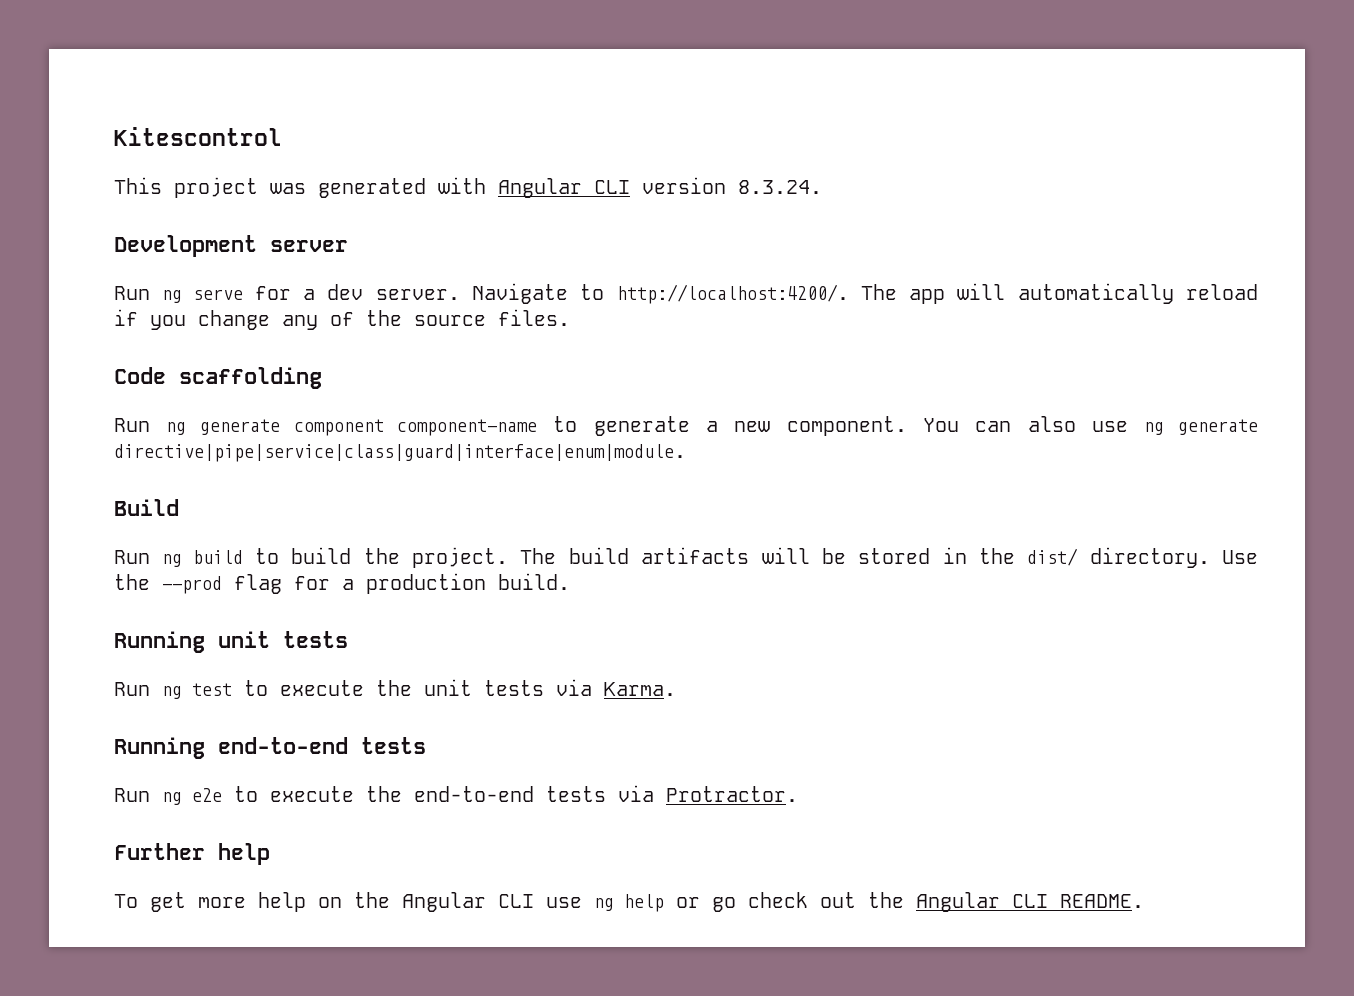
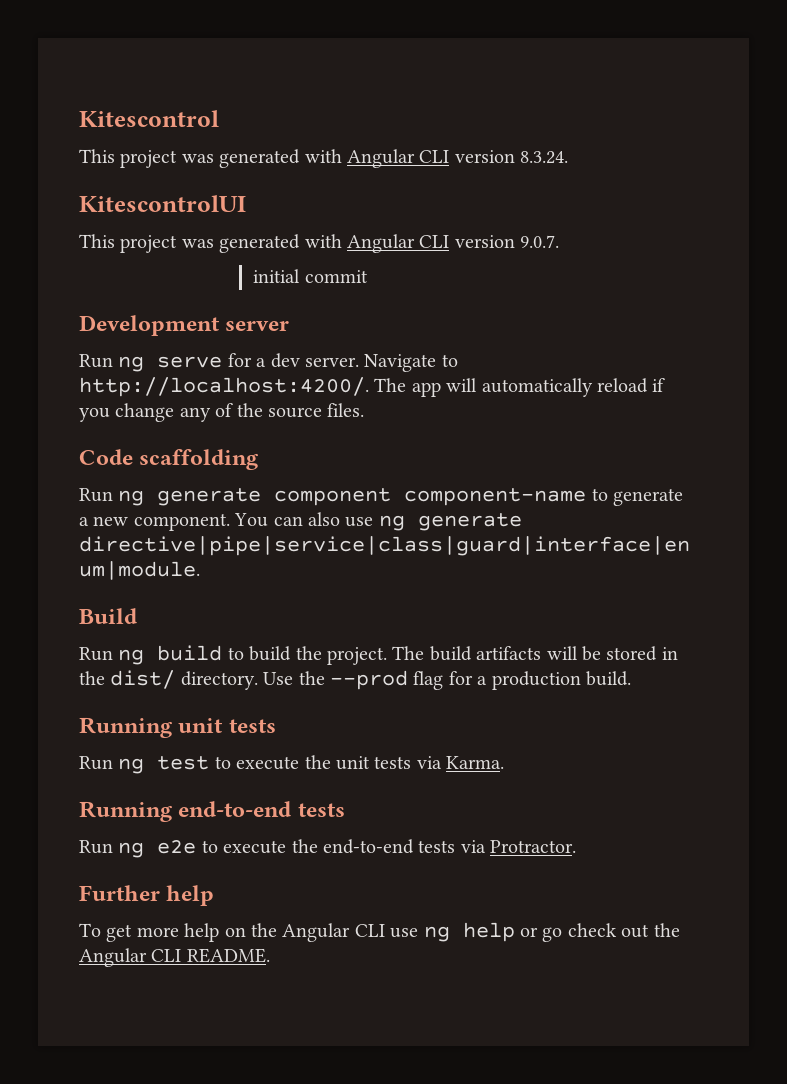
(822, 187) none -> [79,195,246,212] [79,234,560,253] [253,269,368,283] // KitescontrolUI // This project was generated with Angular CLI version 9.0.7. // initial commit

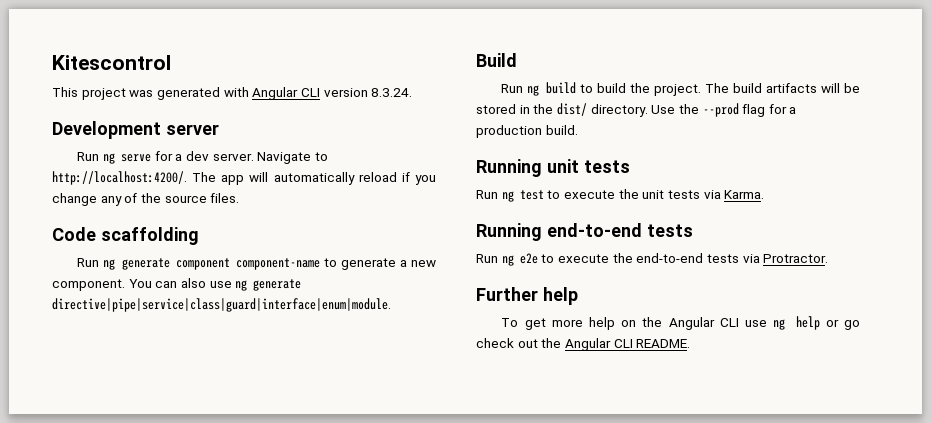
[79,195,246,212] [79,234,560,253] [253,269,368,283] // KitescontrolUI // This project was generated with Angular CLI version 9.0.7. // initial commit -> (413, 92) none

